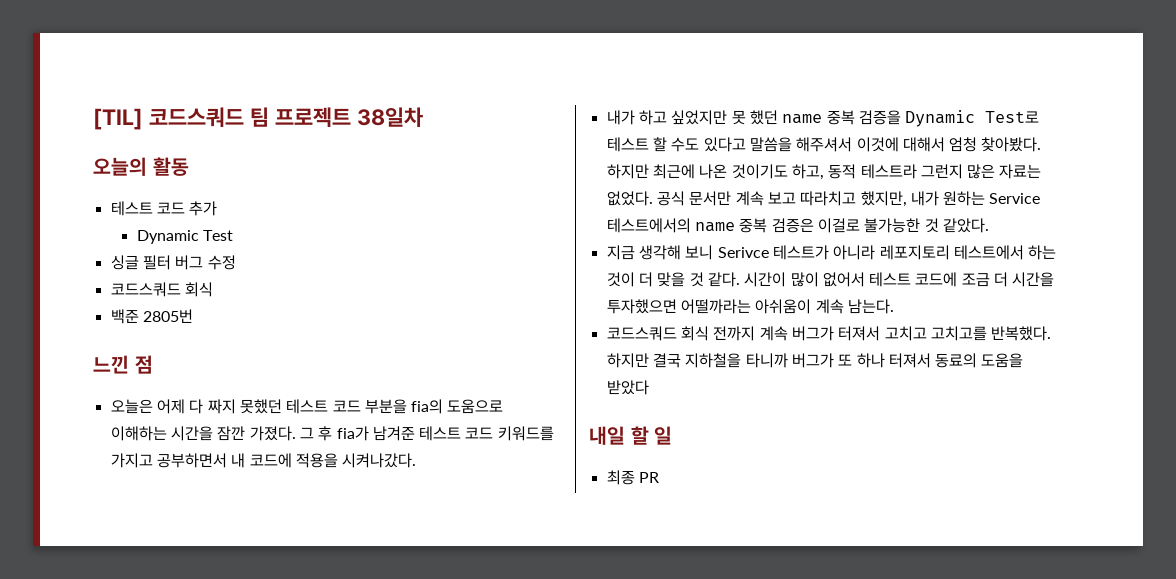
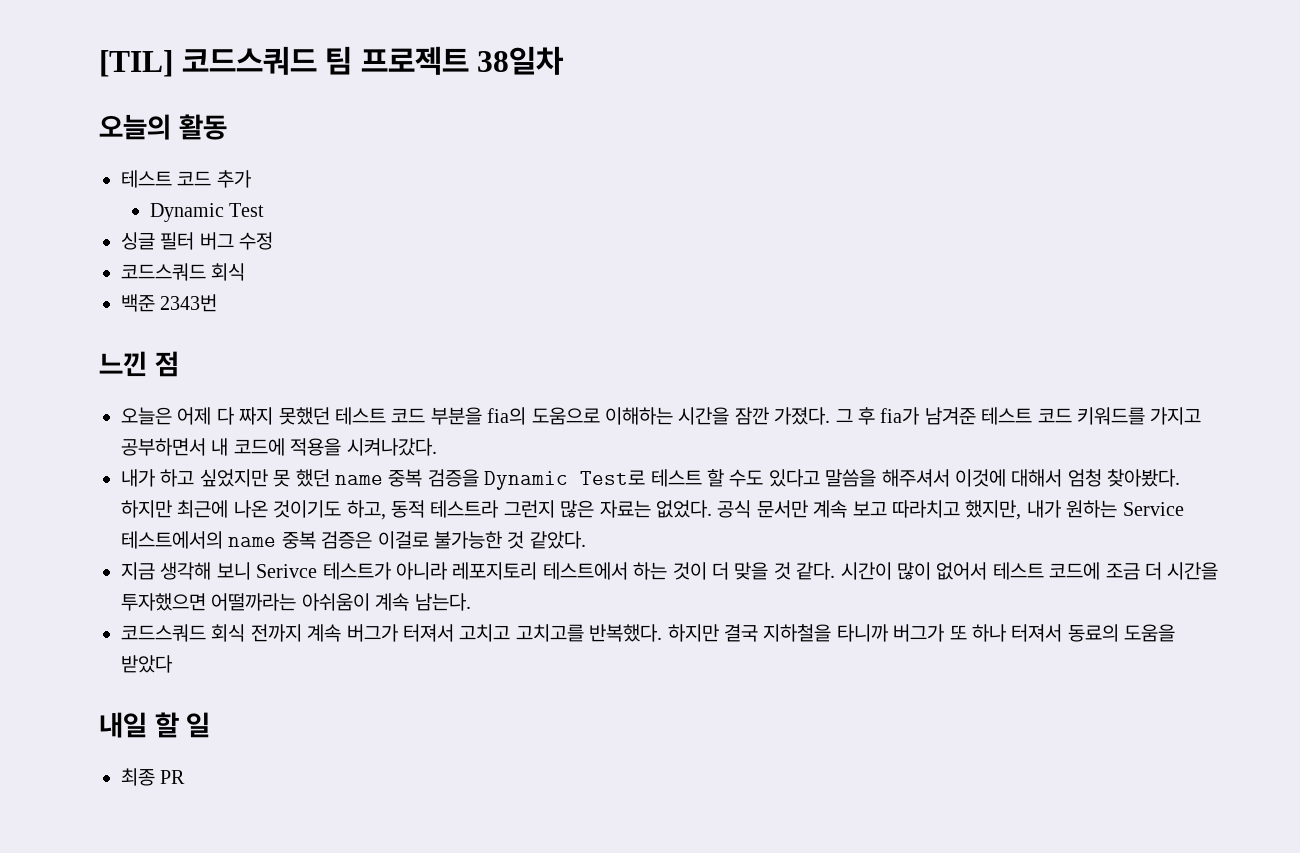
[142,309,193,323] 2805번 -> [160,294,218,312] 2343번

